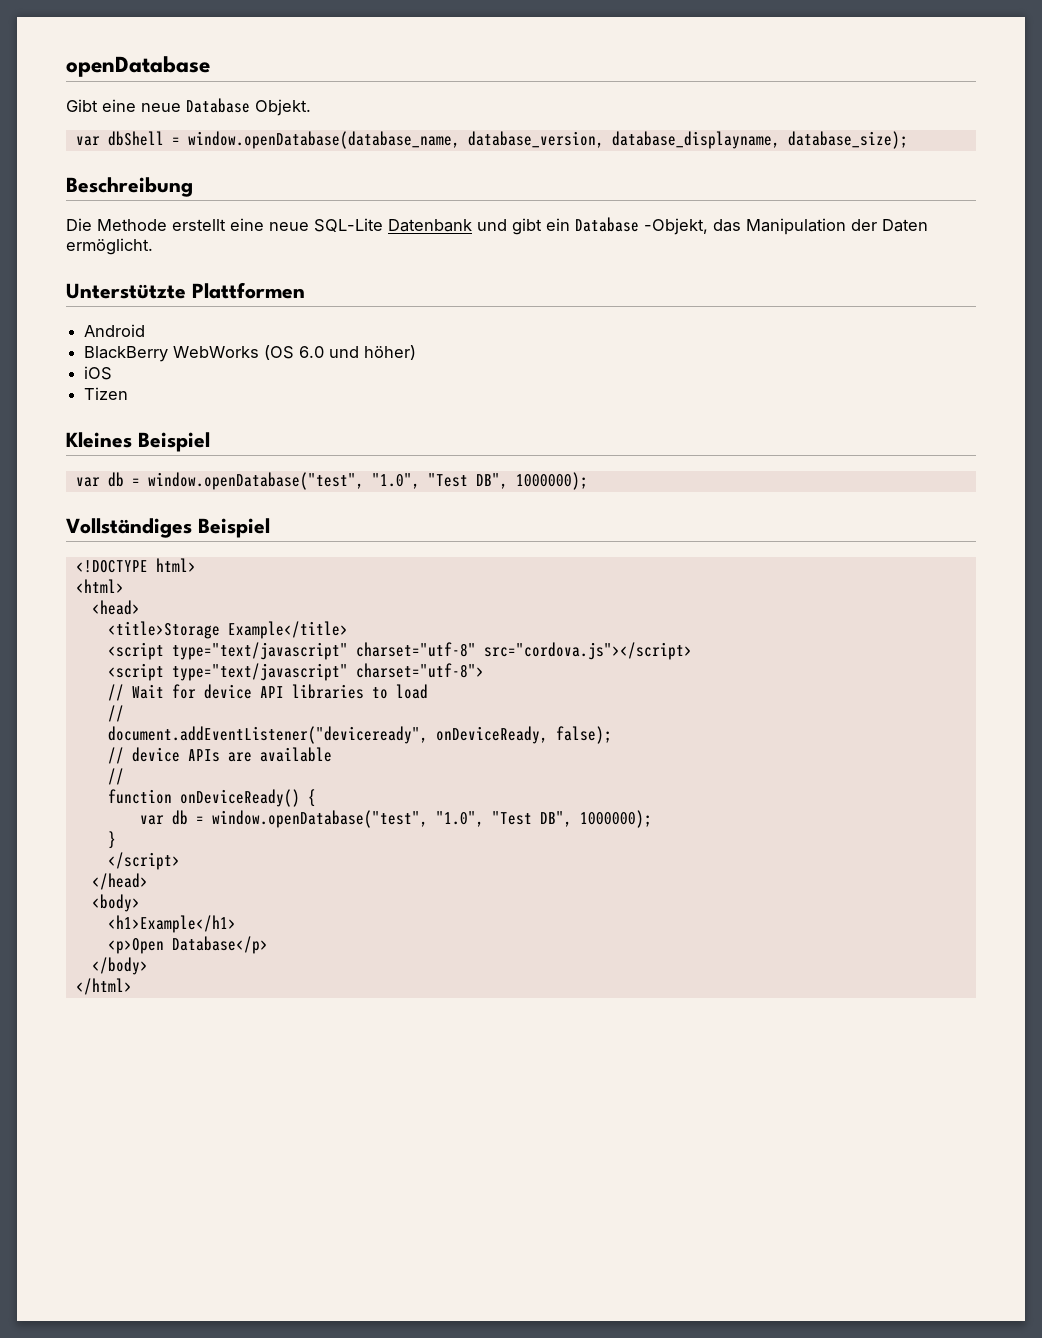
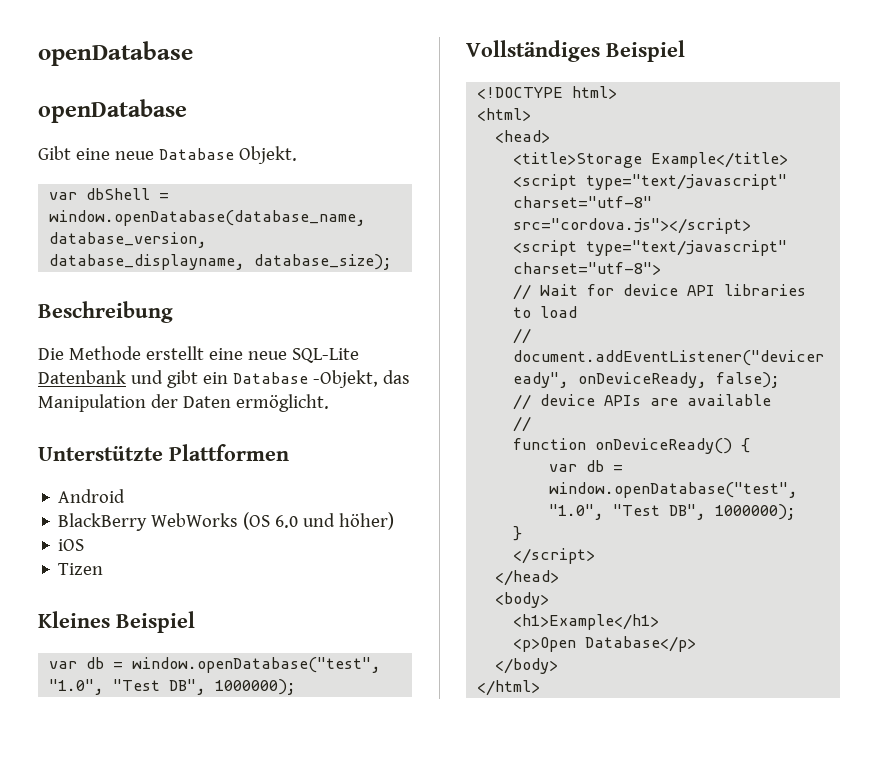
[66,56,210,77] openDatabase -> [38,41,193,66] [38,99,187,123] openDatabase // openDatabase

